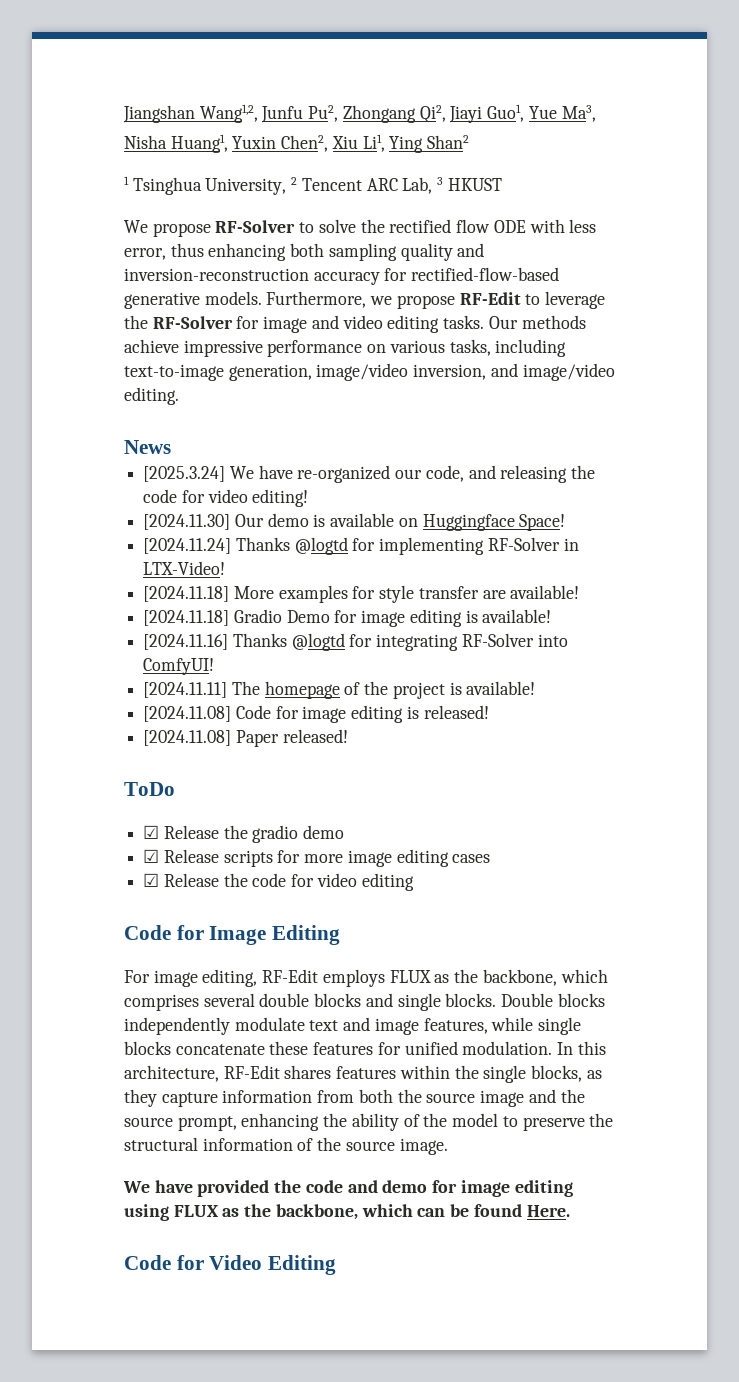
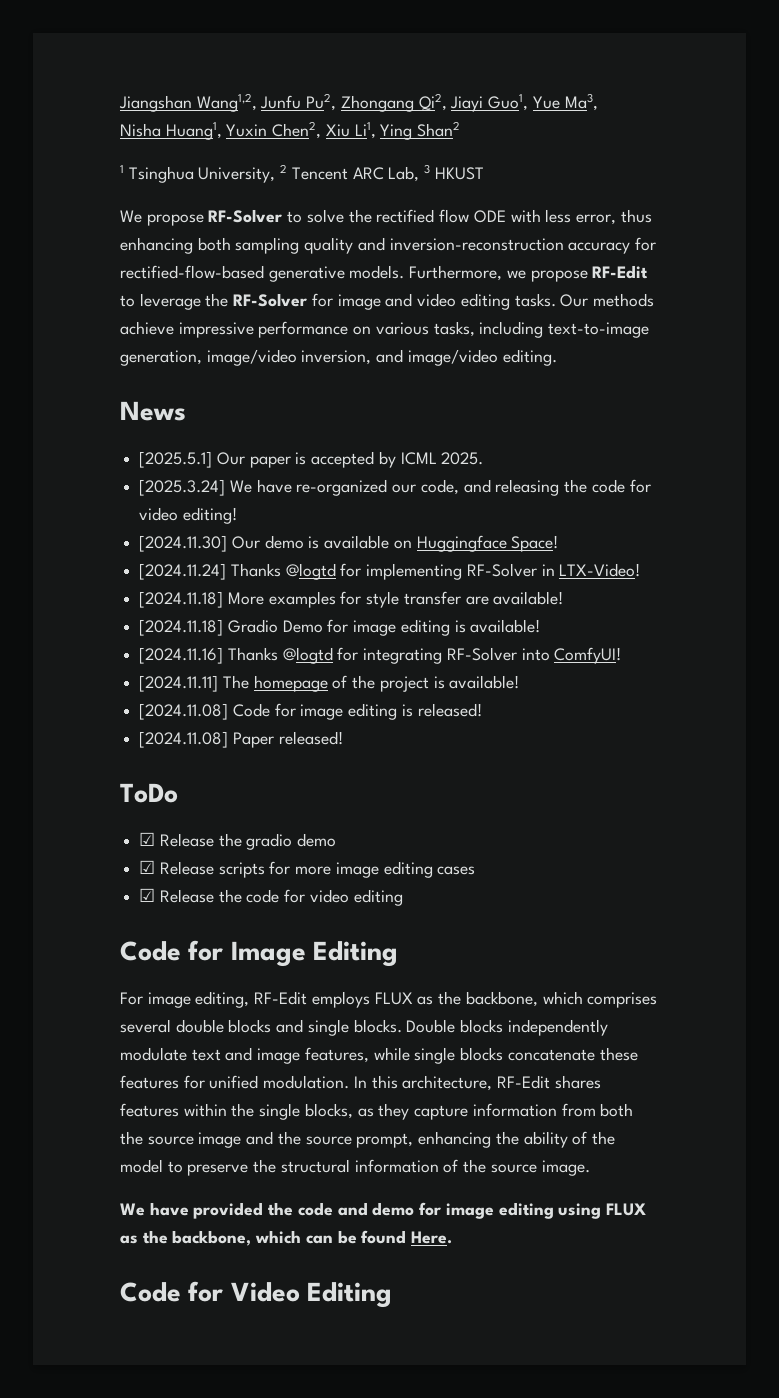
(171, 447) none -> [139,451,484,468] // [2025.5.1] Our paper is accepted by ICML 2025.

